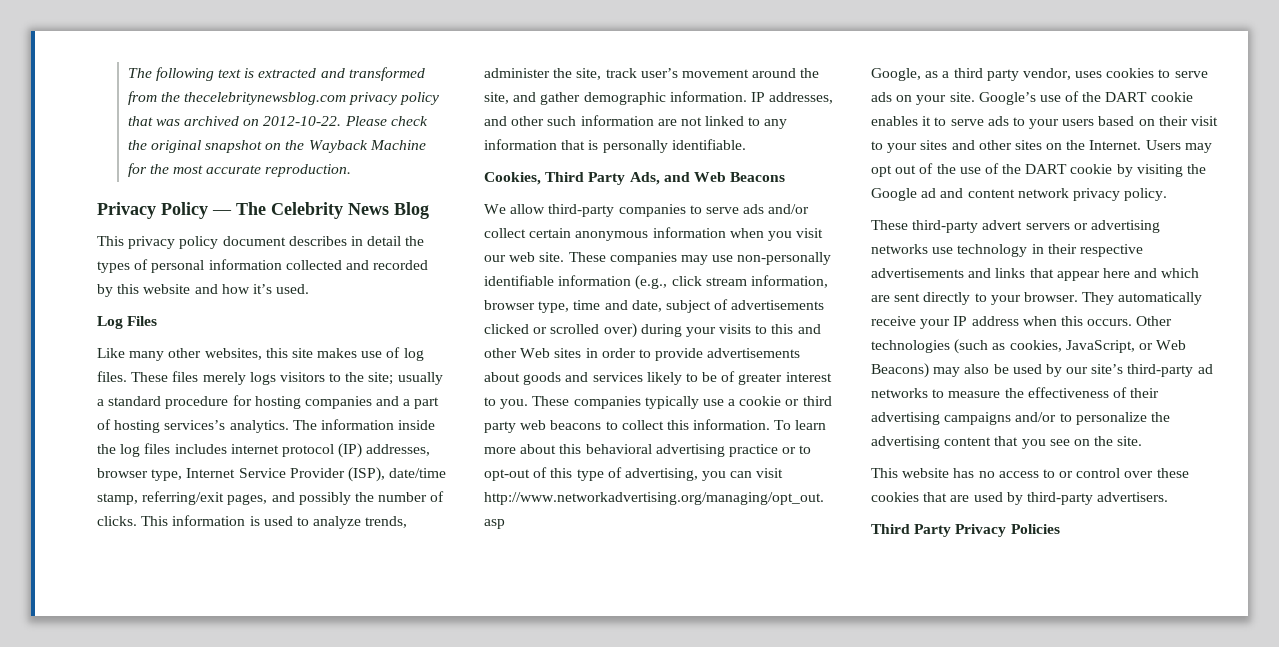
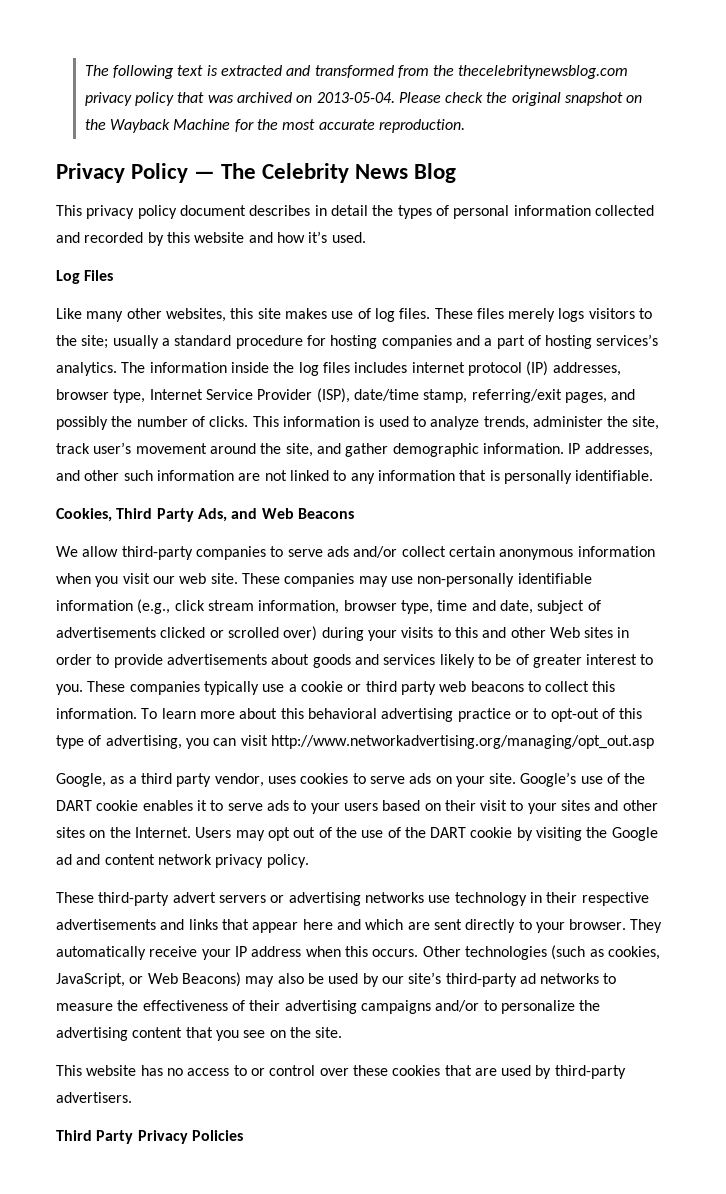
[263,116,342,126] 2012-10-22. -> [316,92,395,103] 2013-05-04.

